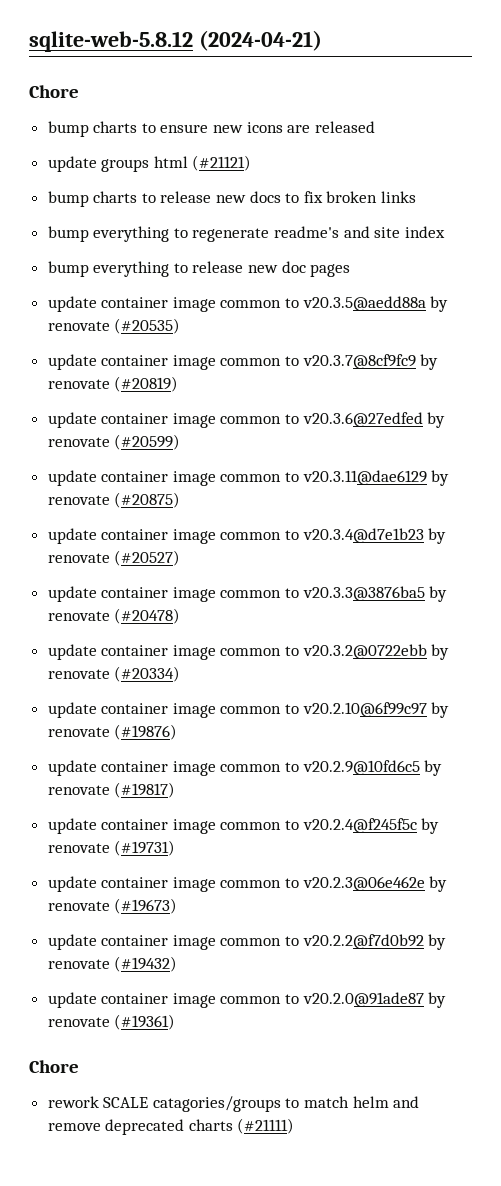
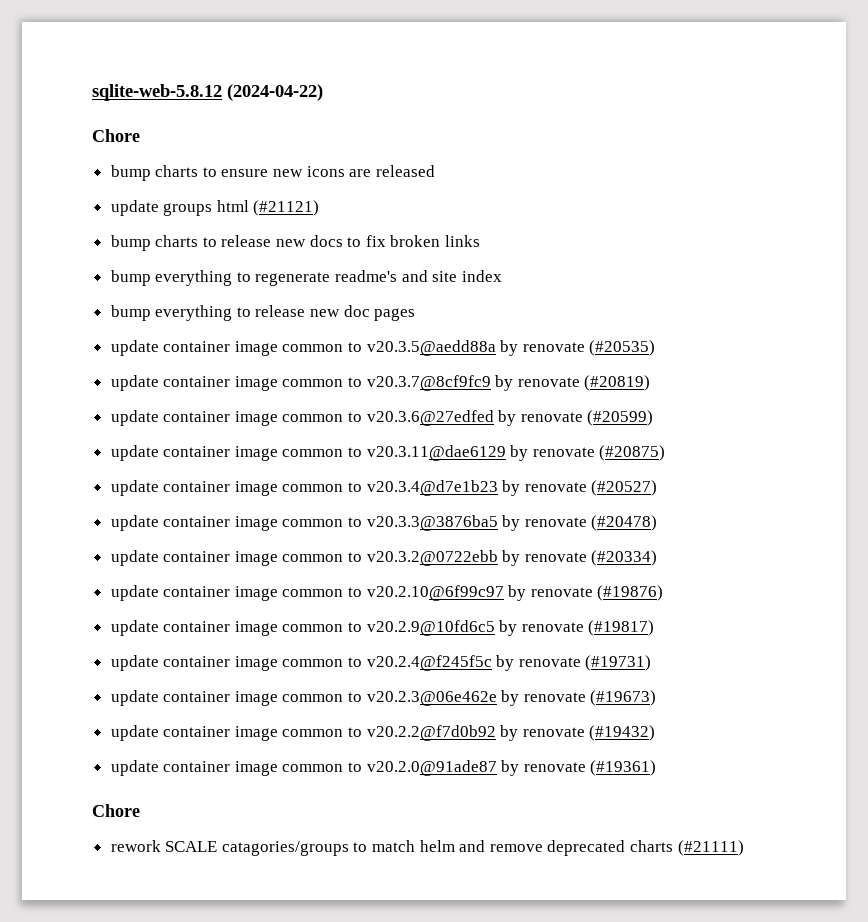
[198,30,322,51] (2024-04-21) -> [227,84,323,101] (2024-04-22)

